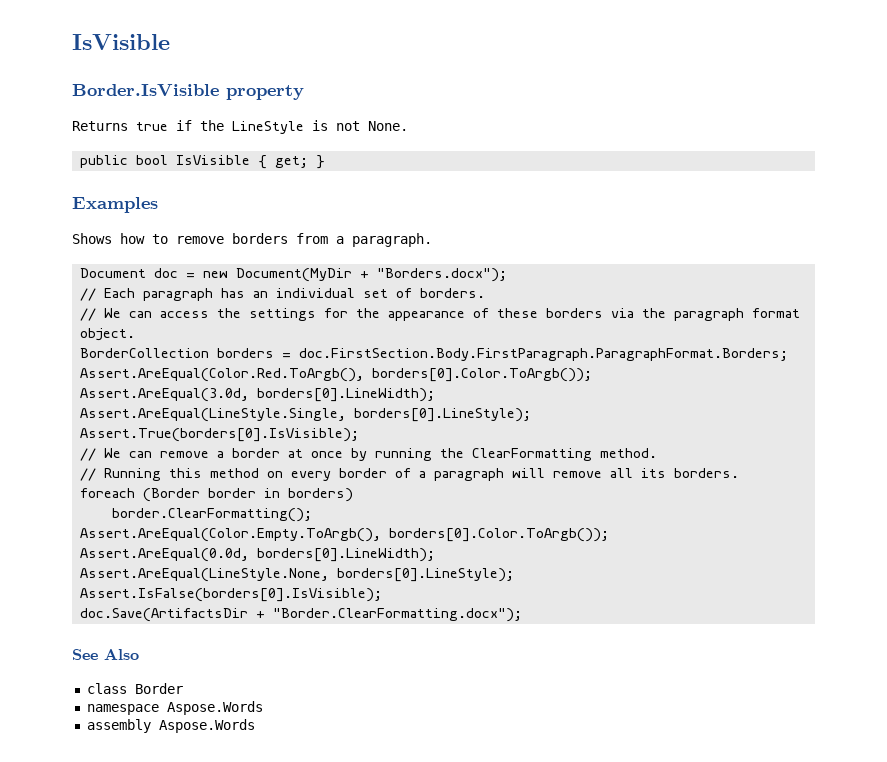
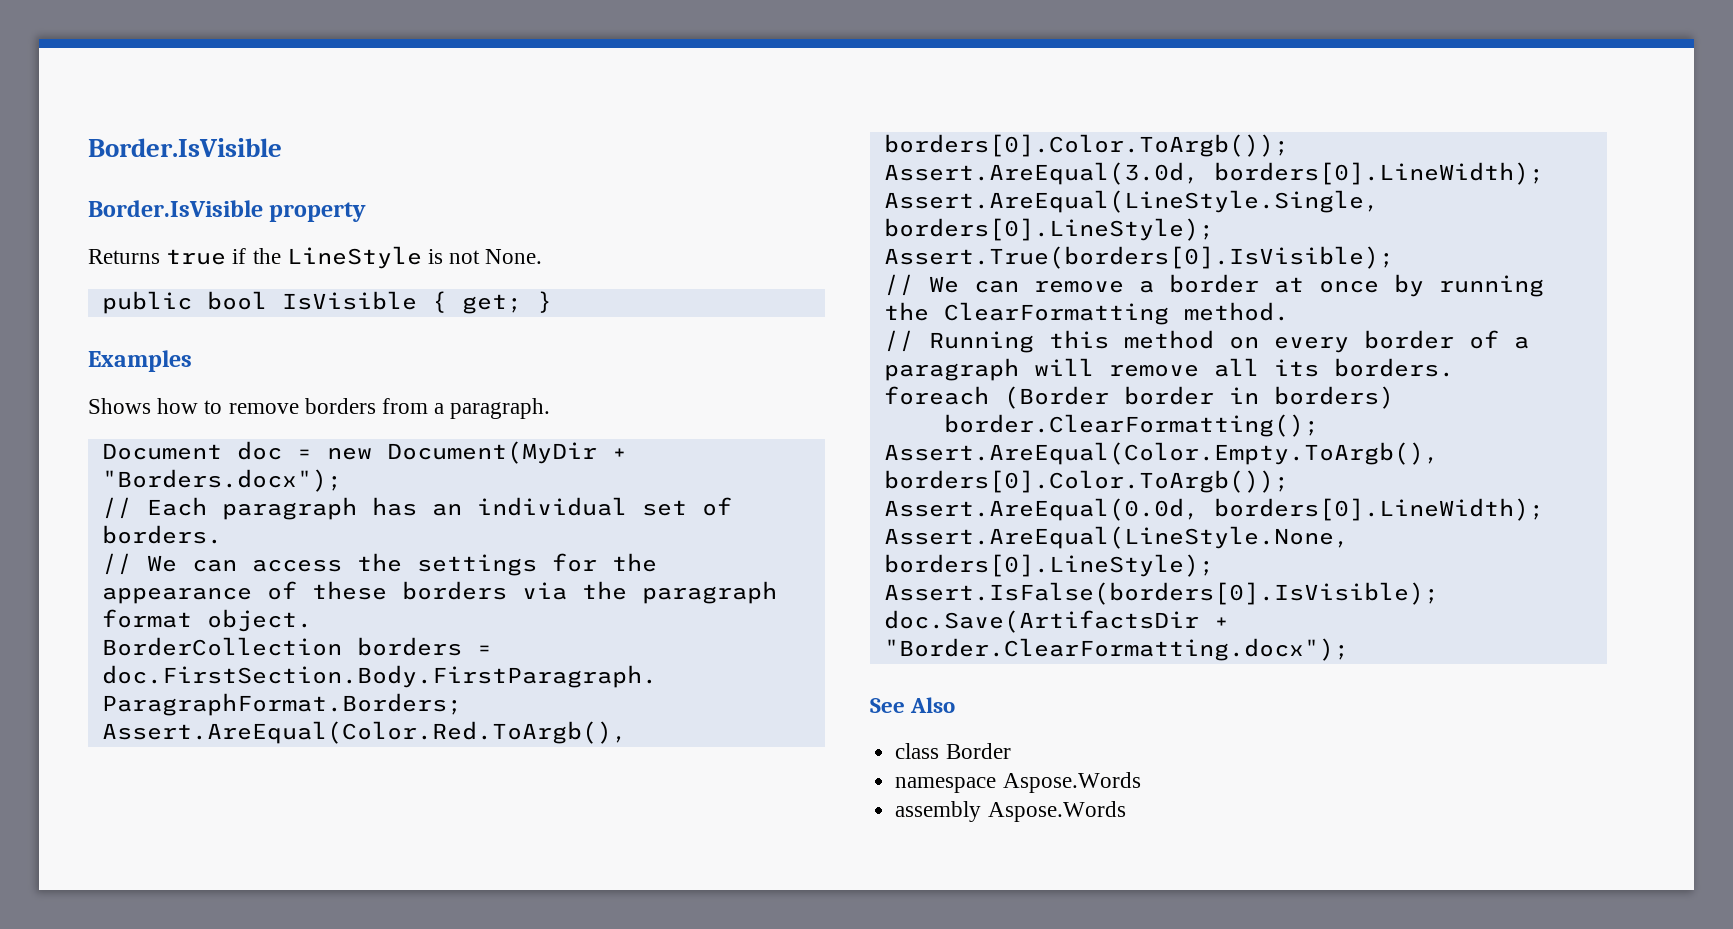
[72,34,170,50] IsVisible -> [88,138,282,157] Border.IsVisible

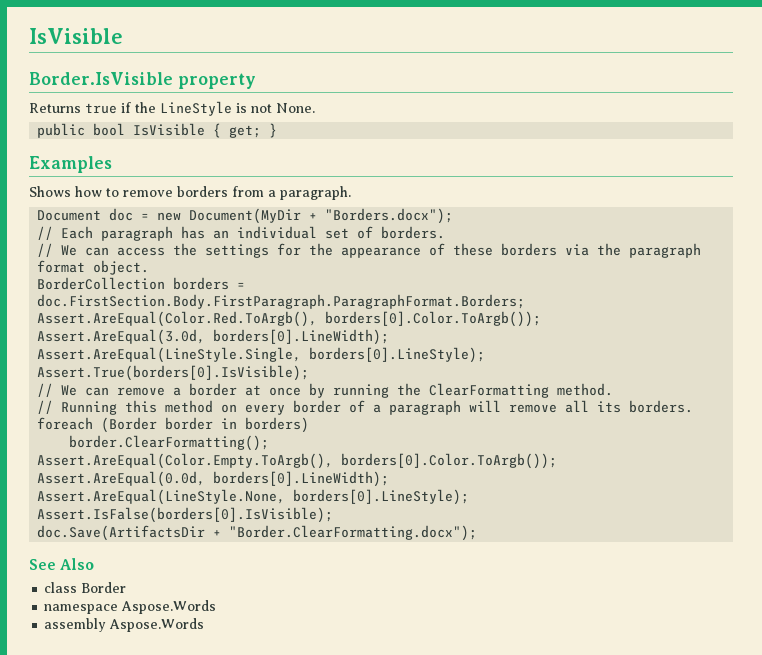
[88,138,282,157] Border.IsVisible -> [29,28,123,44] IsVisible

